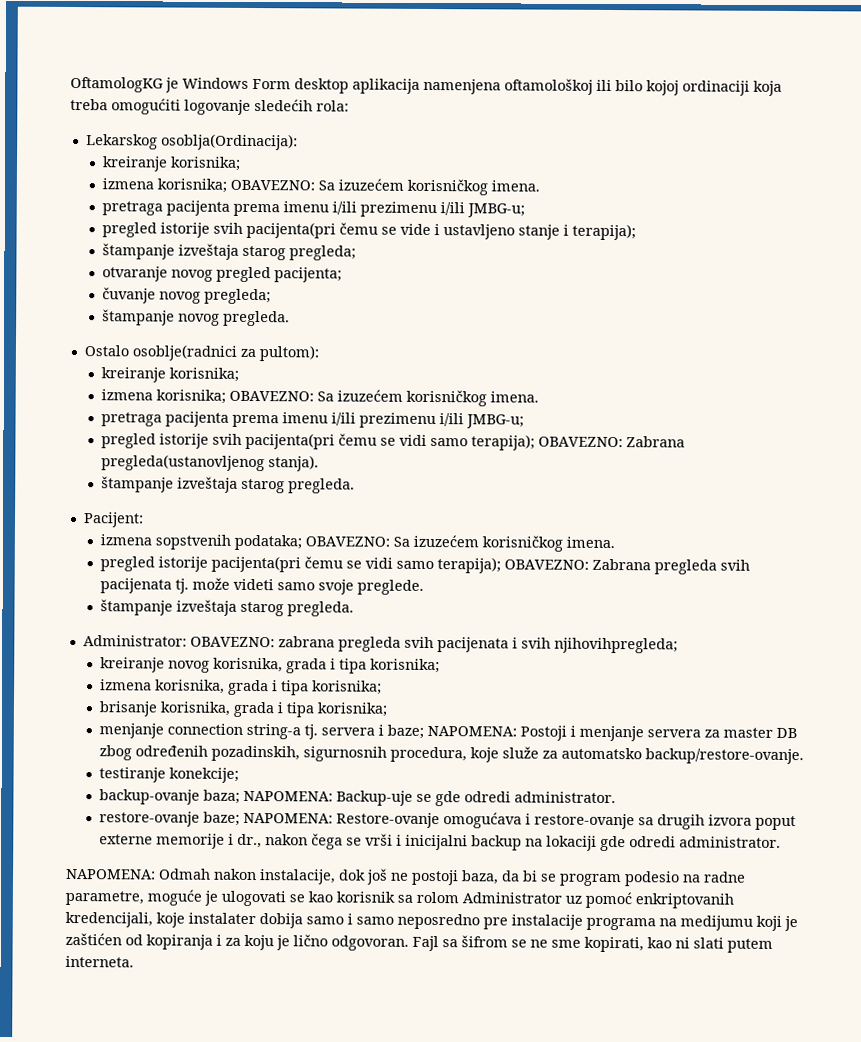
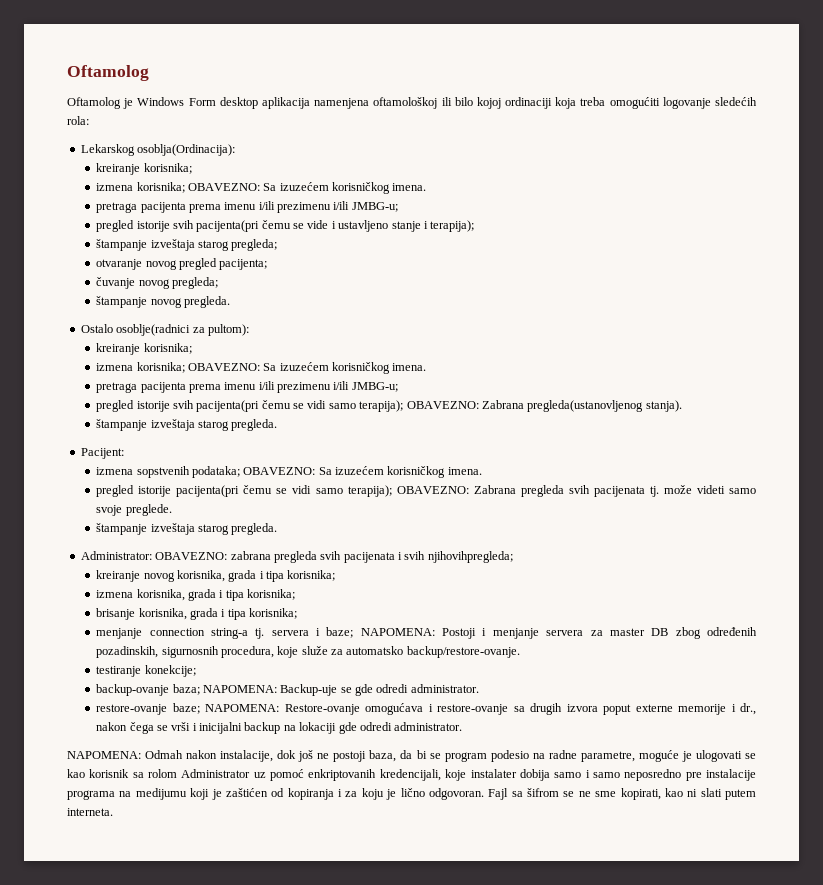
[70,76,164,93] OftamologKG -> [67,65,149,81] [67,97,121,109] Oftamolog // Oftamolog

